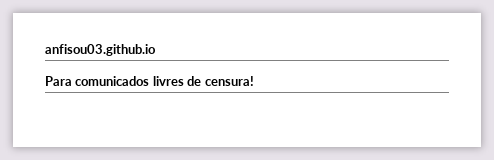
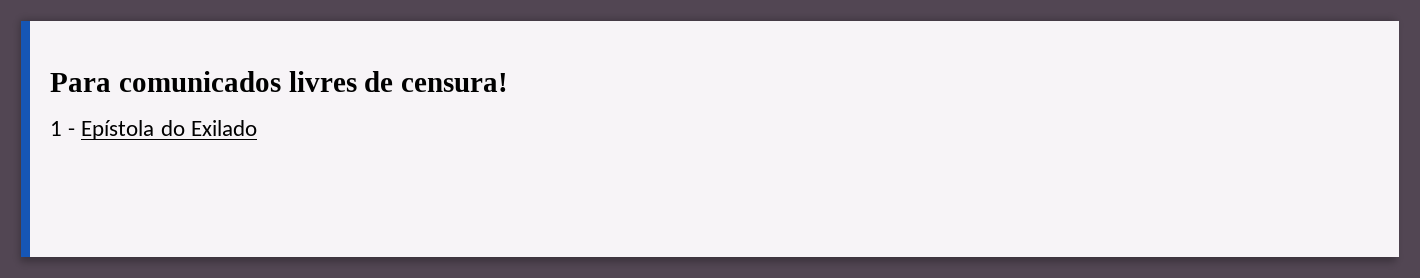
[45,44,156,56] anfisou03.github.io // -> (50, 82) none
(254, 81) none -> [50,120,257,140] // 1 - Epístola do Exilado

